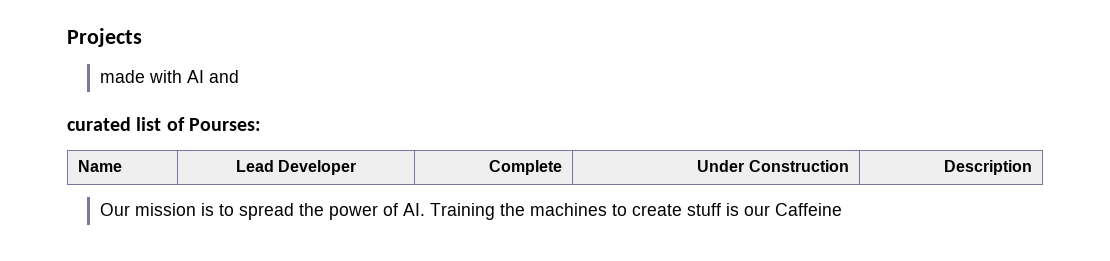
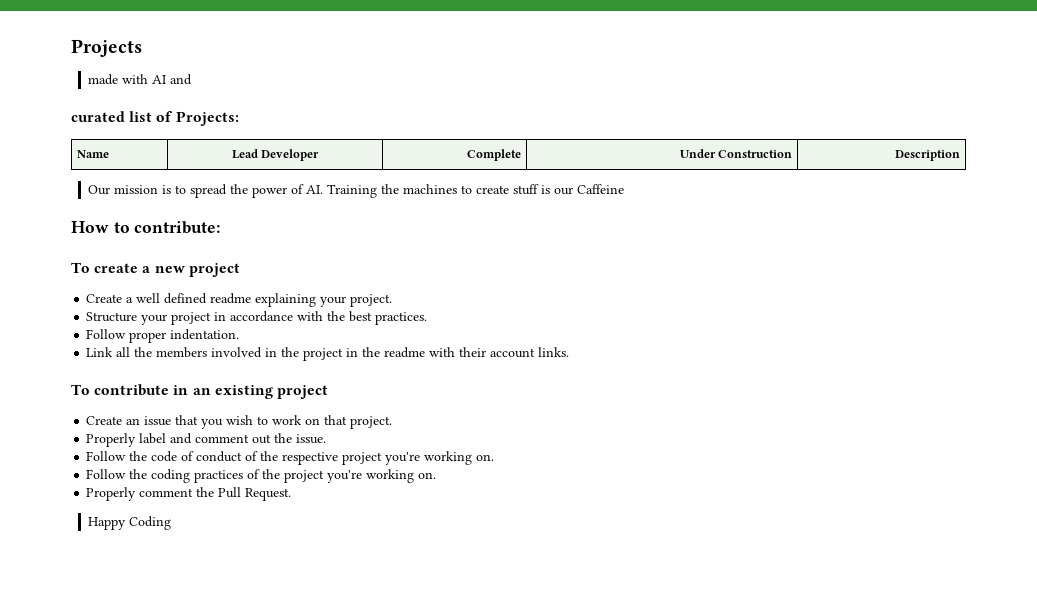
[188,118,261,131] Pourses: -> [175,111,239,126] Projects:
(842, 209) none -> [71,221,221,234] [71,262,240,277] [86,293,393,307] [86,311,428,325] [86,329,240,343] [86,347,570,361] [71,384,328,399] [86,415,393,429] [86,433,327,447] [86,451,495,465] [86,469,437,483] [86,487,292,501] [88,516,172,530] // How to contribute: // To create a new project // Create a well defined readme explaining your project. // Structure your project in accordance with the best practices. // Follow proper indentation. // Link all the members involved in the project in the readme with their account links. // To contribute in an existing project // Create an issue that you wish to work on that project. // Properly label and comment out the issue. // Follow the code of conduct of the respective project you're working on. // Follow the coding practices of the project you're working on. // Properly comment the Pull Request. // Happy Coding

